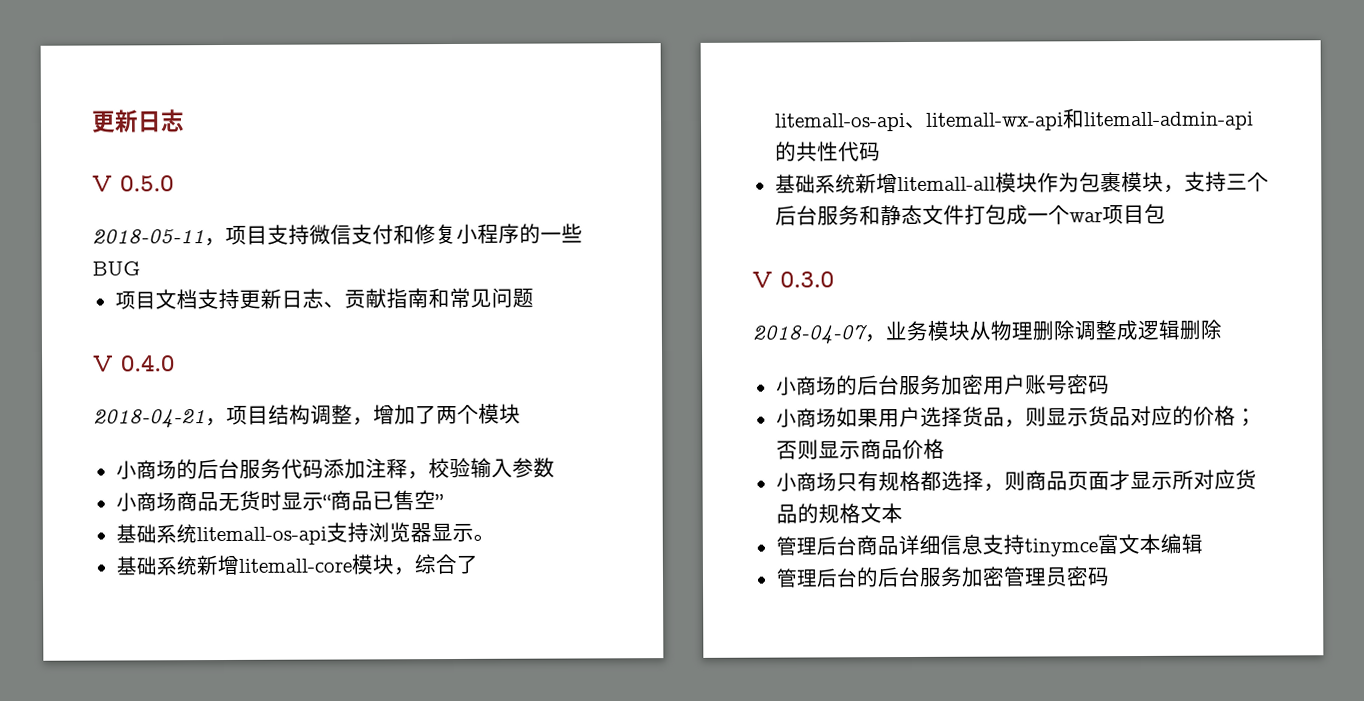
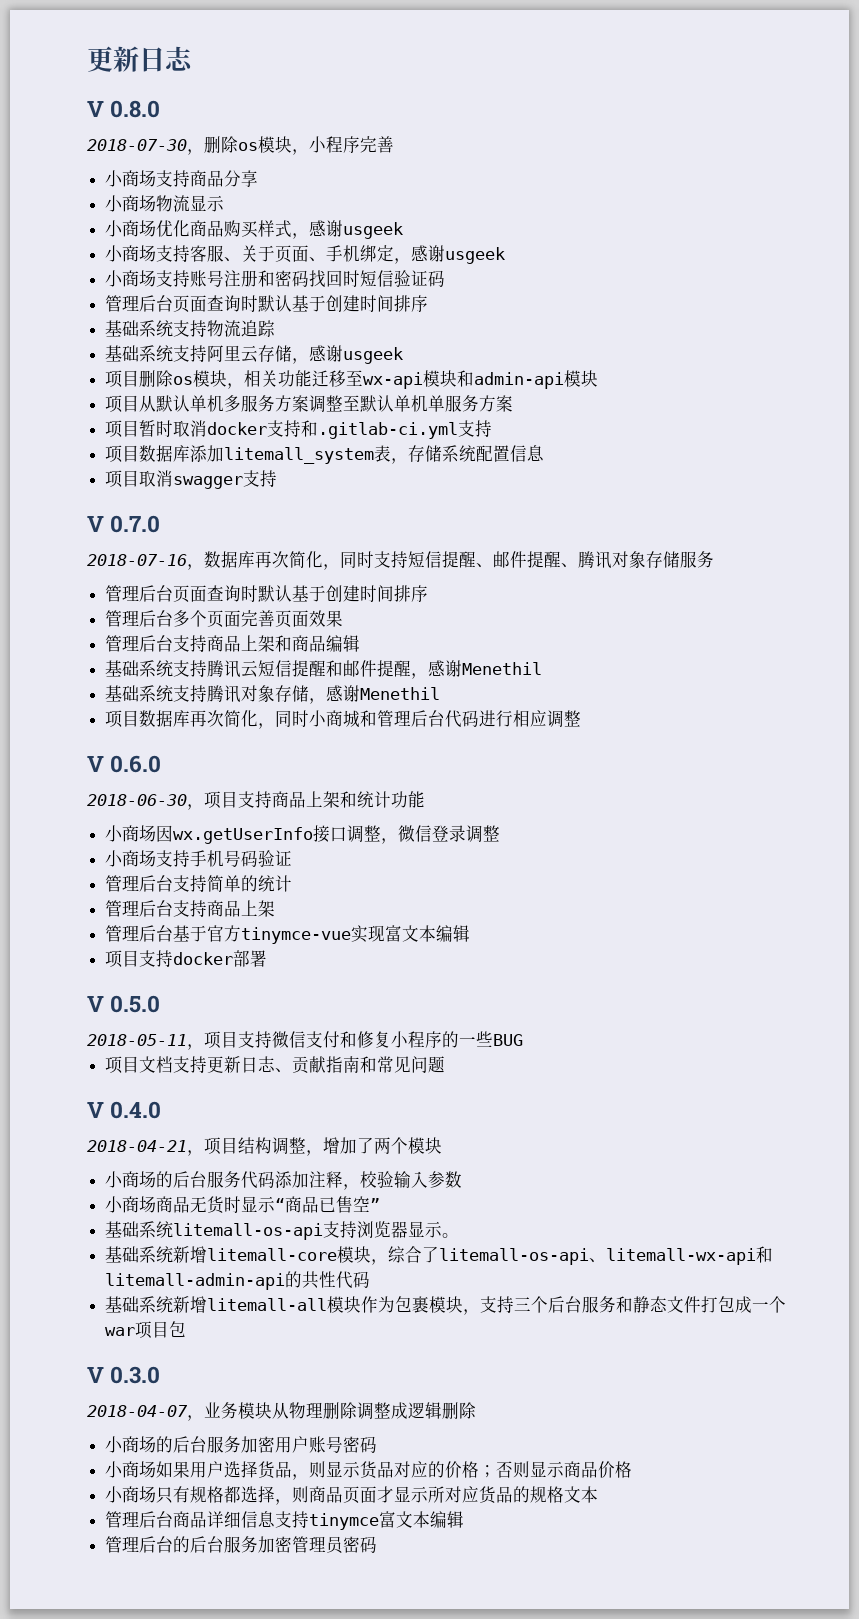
[91,109,185,133] 更新日志 -> [87,46,193,72] [87,100,161,118] [87,136,394,155] [105,170,259,187] [105,195,225,212] [105,220,404,239] [105,245,506,264] [105,270,446,288] [105,295,429,313] [105,320,276,337] [105,345,404,364] [105,370,599,389] [105,395,514,413] [105,420,493,439] [105,445,545,464] [105,470,278,489] [87,515,161,533] [87,551,714,570] [105,585,429,603] [105,610,344,628] [105,635,361,652] [105,660,543,679] [105,685,441,704] [105,710,582,729] [87,755,162,773] [87,791,425,810] [105,825,501,844] [105,850,293,867] [105,875,293,892] [105,900,276,917] [105,925,471,944] [105,950,268,968] 更新日志 // V 0.8.0 // 2018-07-30，删除os模块，小程序完善 // 小商场支持商品分享 // 小商场物流显示 // 小商场优化商品购买样式，感谢usgeek // 小商场支持客服、关于页面、手机绑定，感谢usgeek // 小商场支持账号注册和密码找回时短信验证码 // 管理后台页面查询时默认基于创建时间排序 // 基础系统支持物流追踪 // 基础系统支持阿里云存储，感谢usgeek // 项目删除os模块，相关功能迁移至wx-api模块和admin-api模块 // 项目从默认单机多服务方案调整至默认单机单服务方案 // 项目暂时取消docker支持和.gitlab-ci.yml支持 // 项目数据库添加litemall_system表，存储系统配置信息 // 项目取消swagger支持 // V 0.7.0 // 2018-07-16，数据库再次简化，同时支持短信提醒、邮件提醒、腾讯对象存储服务 // 管理后台页面查询时默认基于创建时间排序 // 管理后台多个页面完善页面效果 // 管理后台支持商品上架和商品编辑 // 基础系统支持腾讯云短信提醒和邮件提醒，感谢Menethil // 基础系统支持腾讯对象存储，感谢Menethil // 项目数据库再次简化，同时小商城和管理后台代码进行相应调整 // V 0.6.0 // 2018-06-30，项目支持商品上架和统计功能 // 小商场因wx.getUserInfo接口调整，微信登录调整 // 小商场支持手机号码验证 // 管理后台支持简单的统计 // 管理后台支持商品上架 // 管理后台基于官方tinymce-vue实现富文本编辑 // 项目支持docker部署

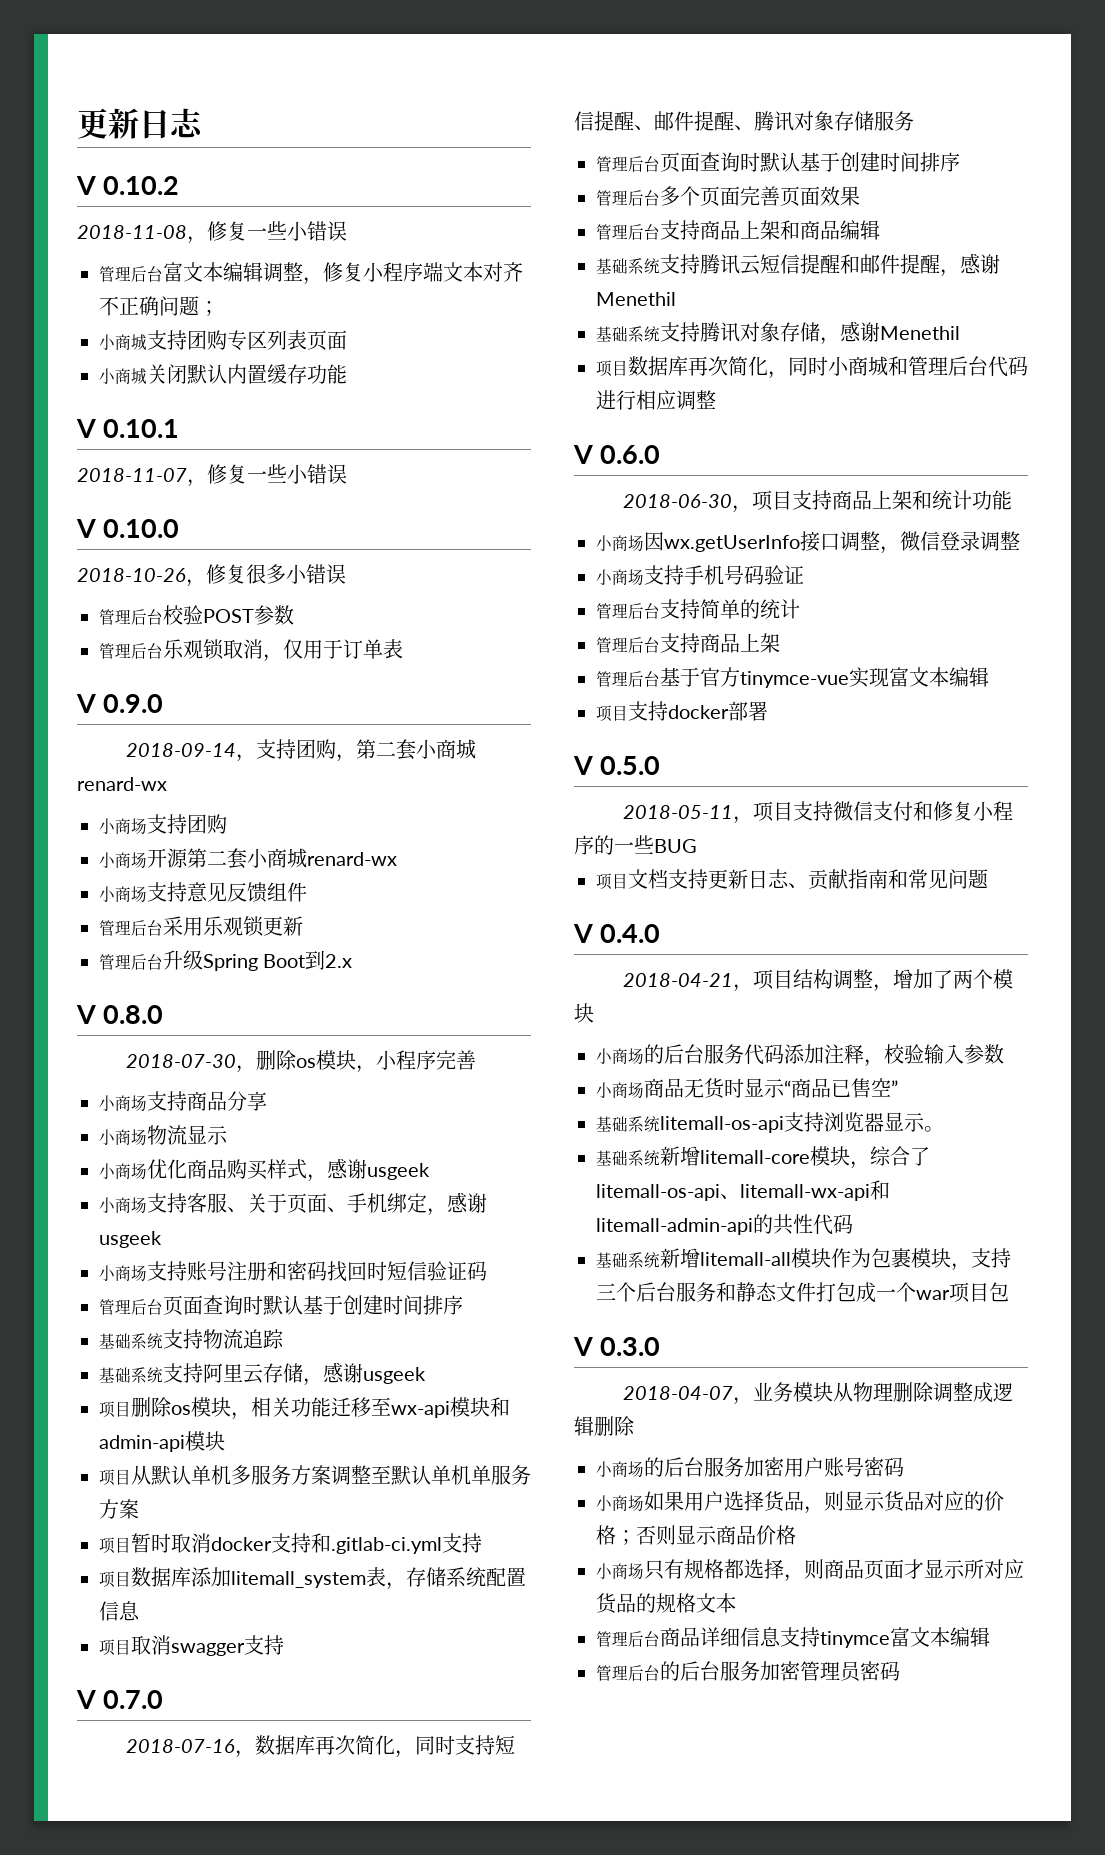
[87,46,193,72] 更新日志 -> [77,108,204,139] [76,176,180,195] [77,221,347,244] [99,262,523,285] [99,296,219,316] [99,330,347,351] [99,364,347,385] [76,419,180,438] [77,464,347,487] [76,519,180,538] [77,564,346,587] [99,605,294,625] [99,639,403,662] [76,694,164,713] [125,739,476,762] [77,777,167,791] [99,814,227,835] [99,848,397,869] [99,882,307,903] [99,916,303,937] [99,950,353,971] 更新日志 // V 0.10.2 // 2018-11-08，修复一些小错误 // 管理后台富文本编辑调整，修复小程序端文本对齐不正确问题； // 小商城支持团购专区列表页面 // 小商城关闭默认内置缓存功能 // V 0.10.1 // 2018-11-07，修复一些小错误 // V 0.10.0 // 2018-10-26，修复很多小错误 // 管理后台校验POST参数 // 管理后台乐观锁取消，仅用于订单表 // V 0.9.0 // 2018-09-14，支持团购，第二套小商城renard-wx // 小商场支持团购 // 小商场开源第二套小商城renard-wx // 小商场支持意见反馈组件 // 管理后台采用乐观锁更新 // 管理后台升级Spring Boot到2.x

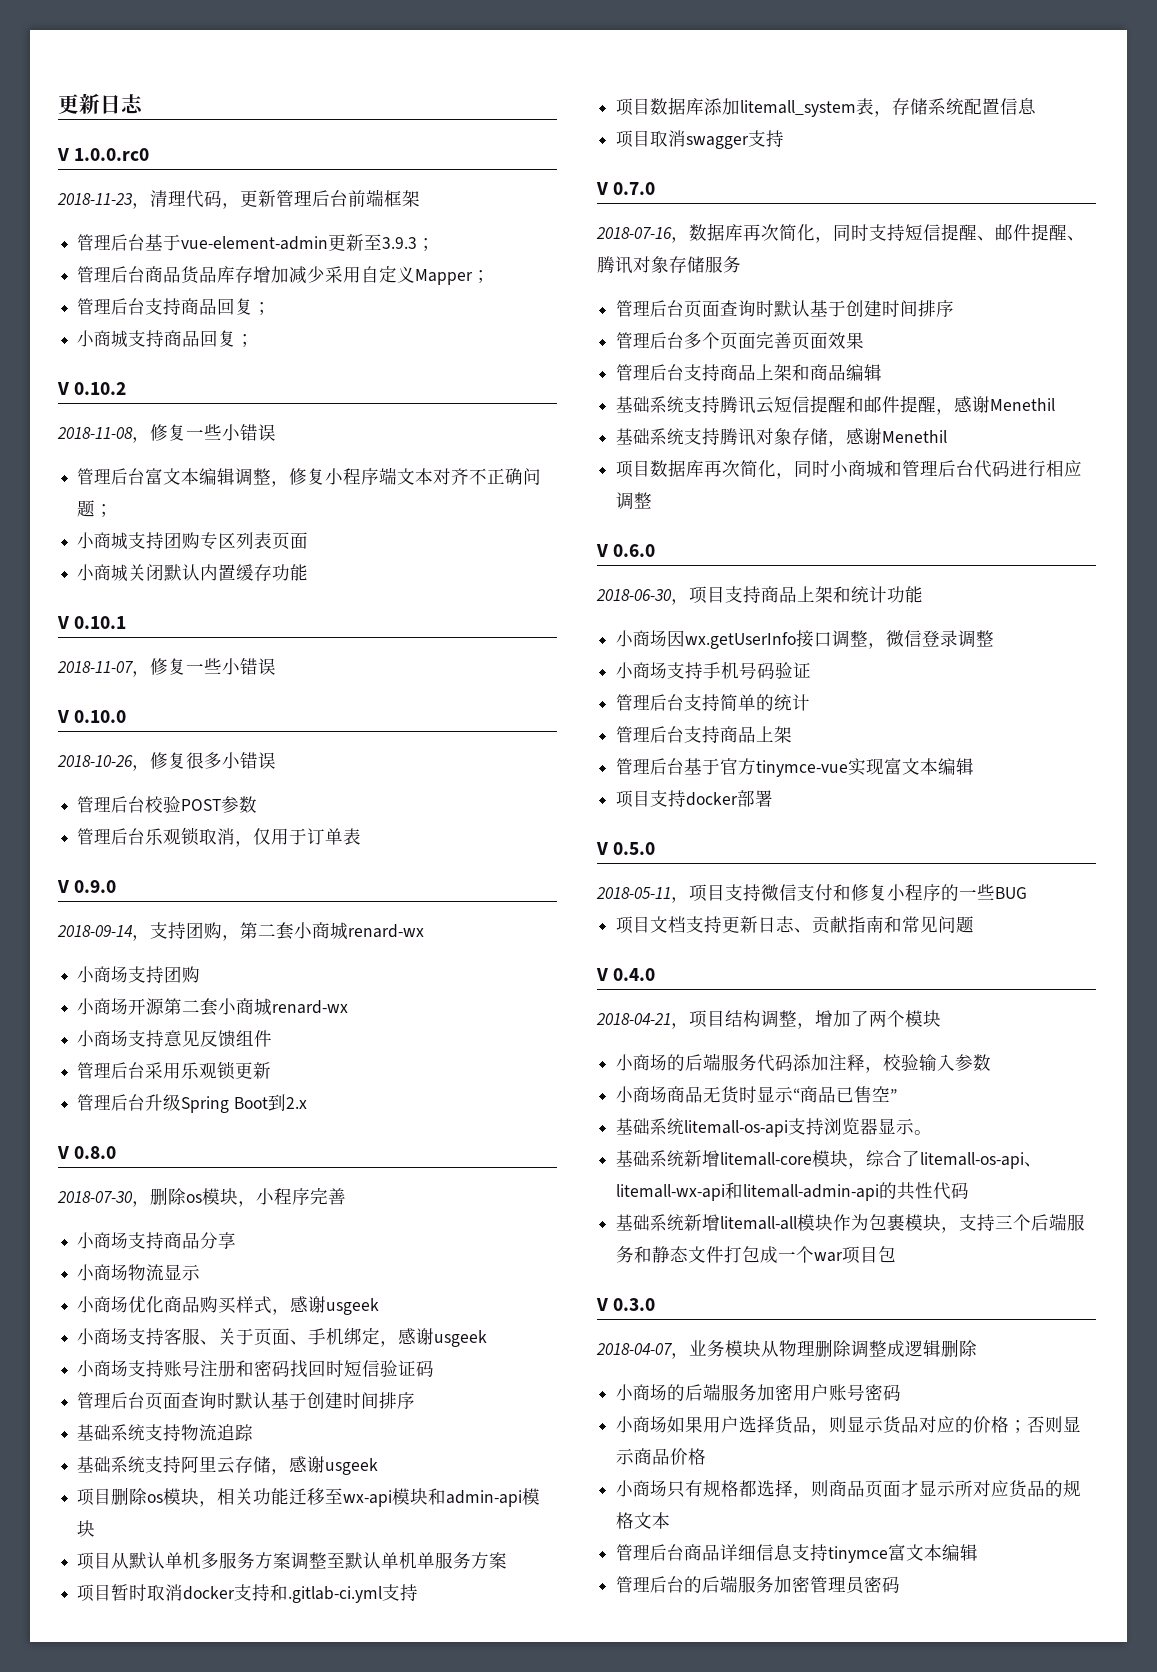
[77,108,204,139] 更新日志 -> [58,93,144,114] [57,148,150,161] [57,189,420,209] [77,234,436,251] [77,265,491,285] [77,298,272,315] [77,330,255,348] 更新日志 // V 1.0.0.rc0 // 2018-11-23，清理代码，更新管理后台前端框架 // 管理后台基于vue-element-admin更新至3.9.3； // 管理后台商品货品库存增加减少采用自定义Mapper； // 管理后台支持商品回复； // 小商城支持商品回复；
[684,1044,704,1064] 台 -> [703,1053,722,1071] 端
[656,1282,676,1302] 台 -> [1049,1213,1068,1231] 端
[684,1457,704,1477] 台 -> [703,1383,722,1401] 端
[700,1661,720,1681] 台 -> [720,1575,739,1593] 端

